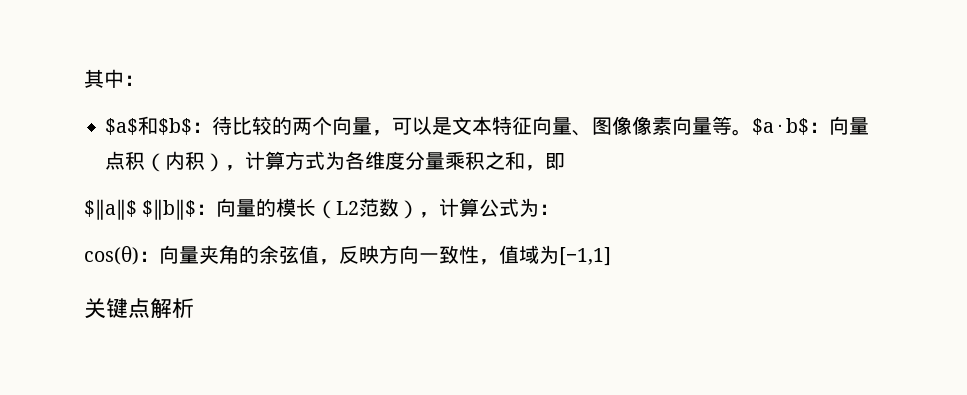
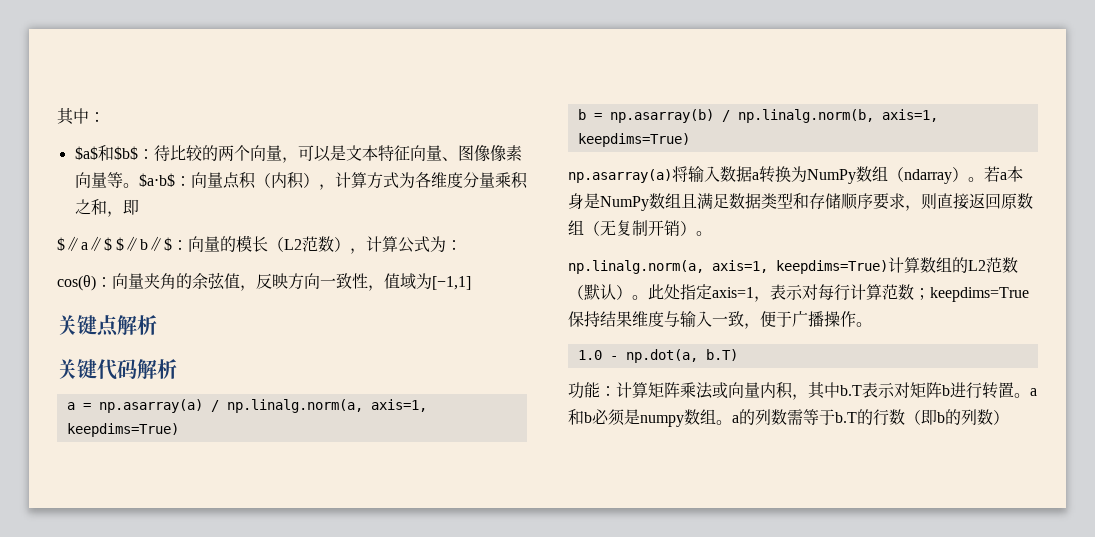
(194, 308) none -> [57,359,177,380] [66,399,427,413] [66,423,179,437] [577,109,938,123] [577,133,690,147] [568,166,1023,184] [568,193,1033,211] [568,220,712,236] [568,257,1018,274] [568,284,1029,302] [568,311,872,329] [577,349,738,363] [568,382,1037,400] [568,409,1009,427] // 关键代码解析 // a = np.asarray(a) / np.linalg.norm(a, axis=1, keepdims=True) // b = np.asarray(b) / np.linalg.norm(b, axis=1, keepdims=True) // np.asarray(a)将输入数据a转换为NumPy数组（ndarray）。若a本身是NumPy数组且满足数据类型和存储顺序要求，则直接返回原数组（无复制开销）。 // np.linalg.norm(a, axis=1, keepdims=True)计算数组的L2范数（默认）。此处指定axis=1，表示对每行计算范数；keepdims=True保持结果维度与输入一致，便于广播操作。 // 1.0 - np.dot(a, b.T) // 功能：计算矩阵乘法或向量内积，其中b.T表示对矩阵b进行转置。a和b必须是numpy数组。a的列数需等于b.T的行数（即b的列数）

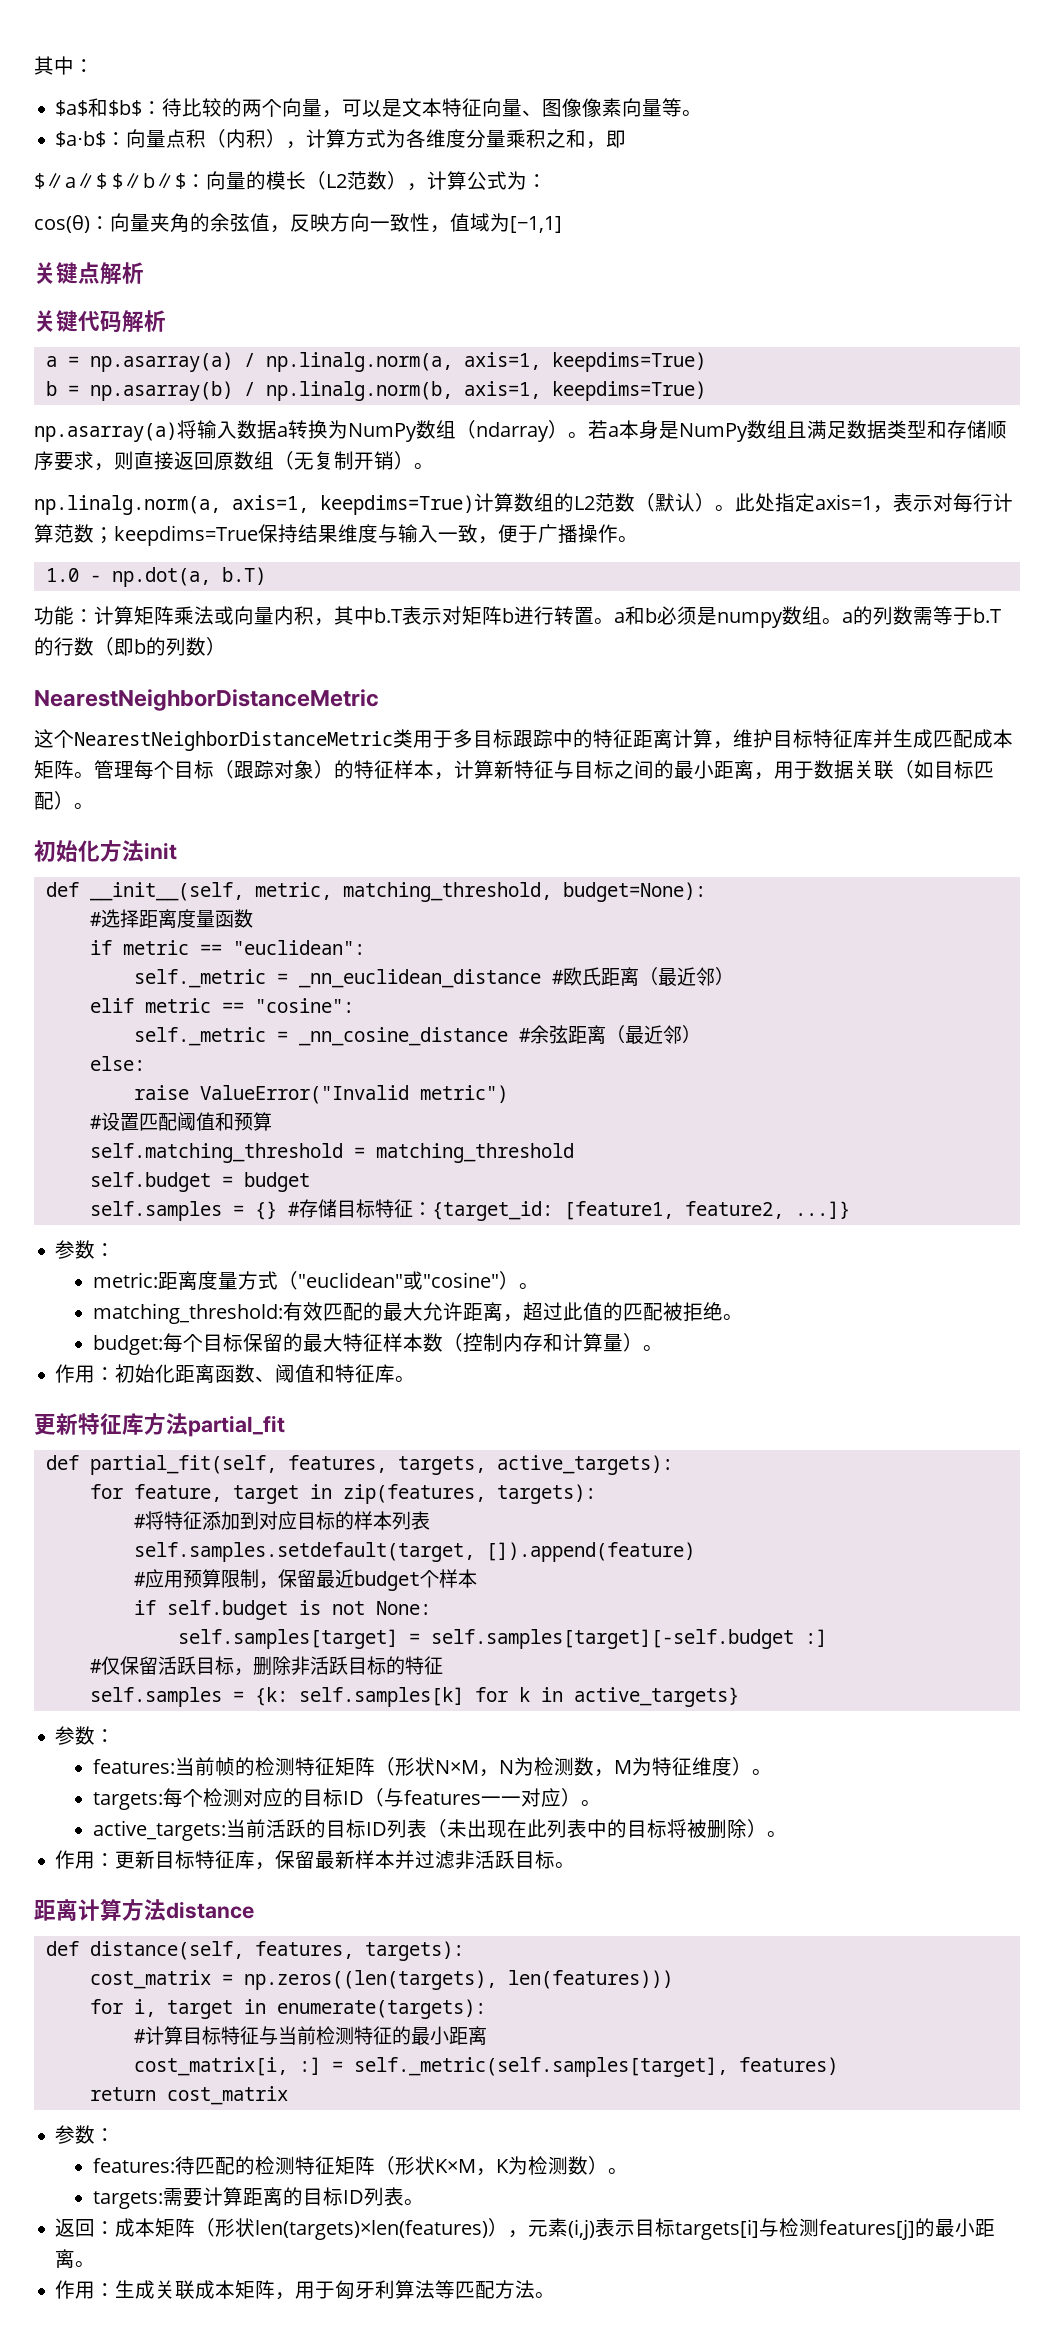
(139, 185) none -> (703, 113) //
(1009, 417) none -> [34,689,379,711] [34,729,1013,751] [34,760,994,780] [34,791,94,810] [34,840,177,862] [45,882,706,902] [89,909,253,928] [89,940,365,955] [133,967,734,988] [89,998,354,1013] [133,1025,701,1046] [89,1056,145,1071] [133,1085,508,1104] [89,1112,272,1131] [89,1143,574,1163] [89,1172,310,1192] [89,1199,850,1221] [55,1240,116,1259] [92,1271,539,1290] [92,1302,743,1324] [92,1333,663,1355] [55,1364,416,1383] [34,1413,285,1437] [45,1455,673,1475] [89,1484,596,1504] [133,1511,430,1530] [133,1542,695,1562] [133,1569,477,1591] [133,1600,431,1620] [177,1629,827,1649] [89,1656,443,1676] [89,1687,739,1707] [55,1726,116,1745] [92,1757,772,1777] [92,1788,601,1810] [92,1819,787,1841] [55,1850,576,1870] [34,1899,254,1921] [45,1941,464,1961] [89,1970,673,1990] [89,1999,486,2019] [133,2026,487,2045] [133,2057,838,2077] [89,2086,288,2105] [55,2125,116,2144] [92,2156,628,2176] [92,2187,424,2209] [55,2218,996,2240] [55,2249,96,2268] [55,2280,556,2300] // NearestNeighborDistanceMetric // 这个NearestNeighborDistanceMetric类用于多目标跟踪中的特征距离计算，维护目标特征库并生成匹配成本矩阵。管理每个目标（跟踪对象）的特征样本，计算新特征与目标之间的最小距离，用于数据关联（如目标匹配）。 // 初始化方法init // def __init__(self, metric, matching_threshold, budget=None): // #选择距离度量函数 // if metric == "euclidean": // self._metric = _nn_euclidean_distance #欧氏距离（最近邻） // elif metric == "cosine": // self._metric = _nn_cosine_distance #余弦距离（最近邻） // else: // raise ValueError("Invalid metric") // #设置匹配阈值和预算 // self.matching_threshold = matching_threshold // self.budget = budget // self.samples = {} #存储目标特征：{target_id: [feature1, feature2, ...]} // 参数： // metric:距离度量方式（"euclidean"或"cosine"）。 // matching_threshold:有效匹配的最大允许距离，超过此值的匹配被拒绝。 // budget:每个目标保留的最大特征样本数（控制内存和计算量）。 // 作用：初始化距离函数、阈值和特征库。 // 更新特征库方法partial_fit // def partial_fit(self, features, targets, active_targets): // for feature, target in zip(features, targets): // #将特征添加到对应目标的样本列表 // self.samples.setdefault(target, []).append(feature) // #应用预算限制，保留最近budget个样本 // if self.budget is not None: // self.samples[target] = self.samples[target][-self.budget :] // #仅保留活跃目标，删除非活跃目标的特征 // self.samples = {k: self.samples[k] for k in active_targets} // 参数： // features:当前帧的检测特征矩阵（形状N×M，N为检测数，M为特征维度）。 // targets:每个检测对应的目标ID（与features一一对应）。 // active_targets:当前活跃的目标ID列表（未出现在此列表中的目标将被删除）。 // 作用：更新目标特征库，保留最新样本并过滤非活跃目标。 // 距离计算方法distance // def distance(self, features, targets): // cost_matrix = np.zeros((len(targets), len(features))) // for i, target in enumerate(targets): // #计算目标特征与当前检测特征的最小距离 // cost_matrix[i, :] = self._metric(self.samples[target], features) // return cost_matrix // 参数： // features:待匹配的检测特征矩阵（形状K×M，K为检测数）。 // targets:需要计算距离的目标ID列表。 // 返回：成本矩阵（形状len(targets)×len(features)），元素(i,j)表示目标targets[i]与检测features[j]的最小距离。 // 作用：生成关联成本矩阵，用于匈牙利算法等匹配方法。

